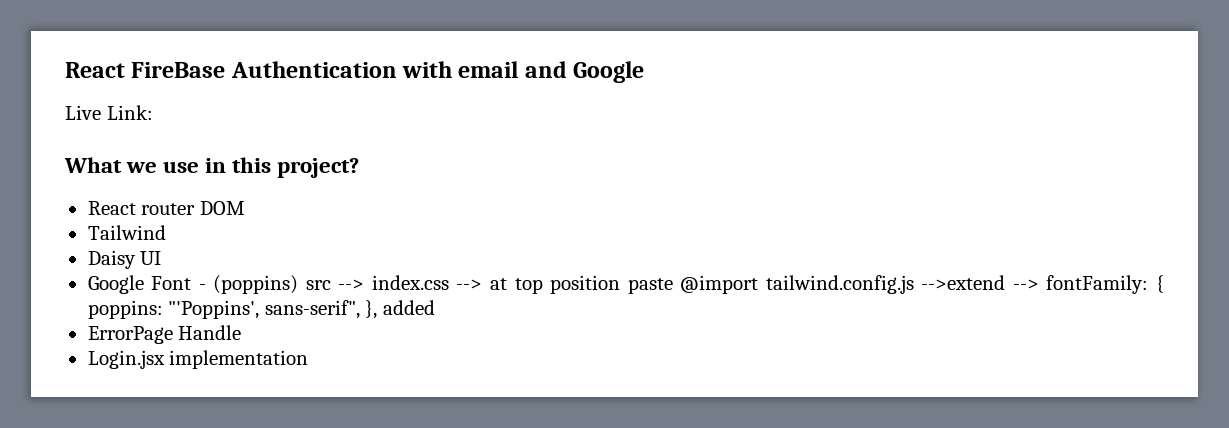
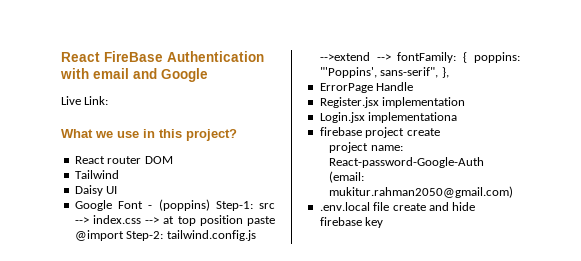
(299, 284) none -> [215,201,253,211] Step-1:
(759, 284) none -> [126,231,164,241] Step-2:
[382,300,435,315] added -> (449, 72) none
(242, 332) none -> [319,97,466,108] // Register.jsx implementation
[169,350,309,369] implementation -> [368,112,458,123] [319,127,440,138] [329,142,403,153] [329,157,485,168] [329,171,365,183] [329,186,514,198] [319,202,476,211] [319,217,384,228] implementationa // firebase project create // project name: React-password-Google-Auth (email: mukitur.rahman2050@gmail.com) // .env.local file create and hide firebase key

